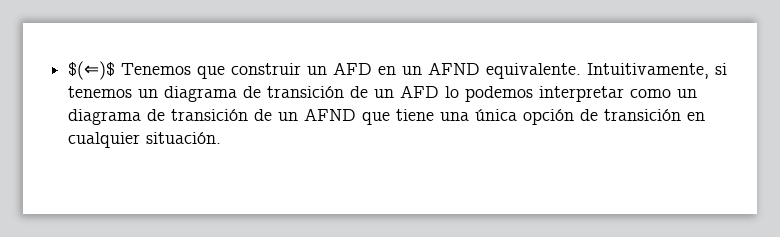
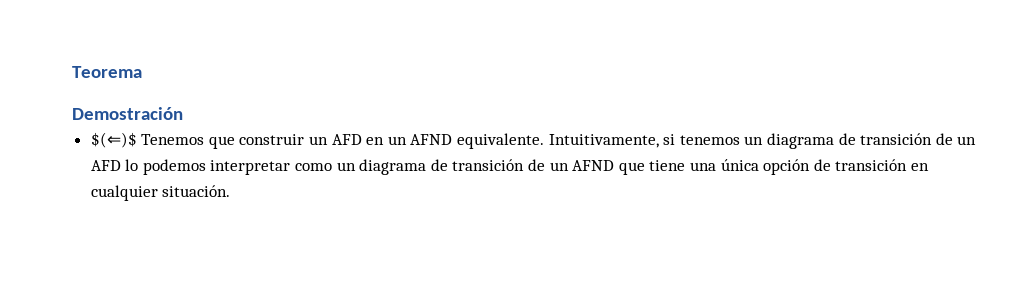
(68, 70) none -> [72,66,142,78] [72,107,183,120] Teorema // Demostración //

